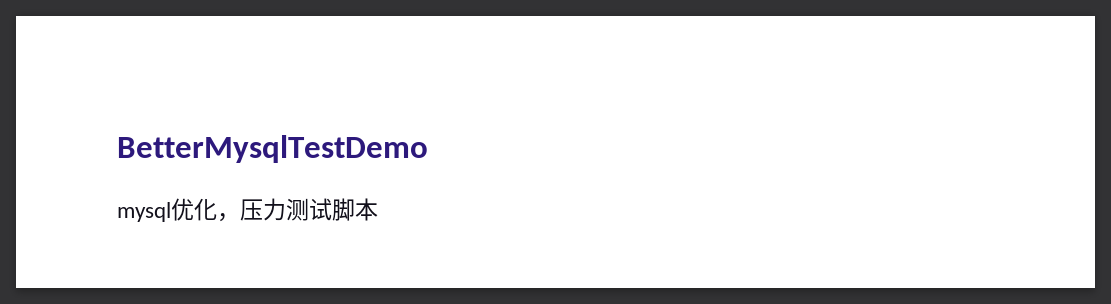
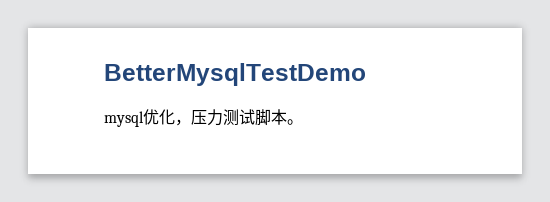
(378, 209) none -> [287,119,303,125] 。

